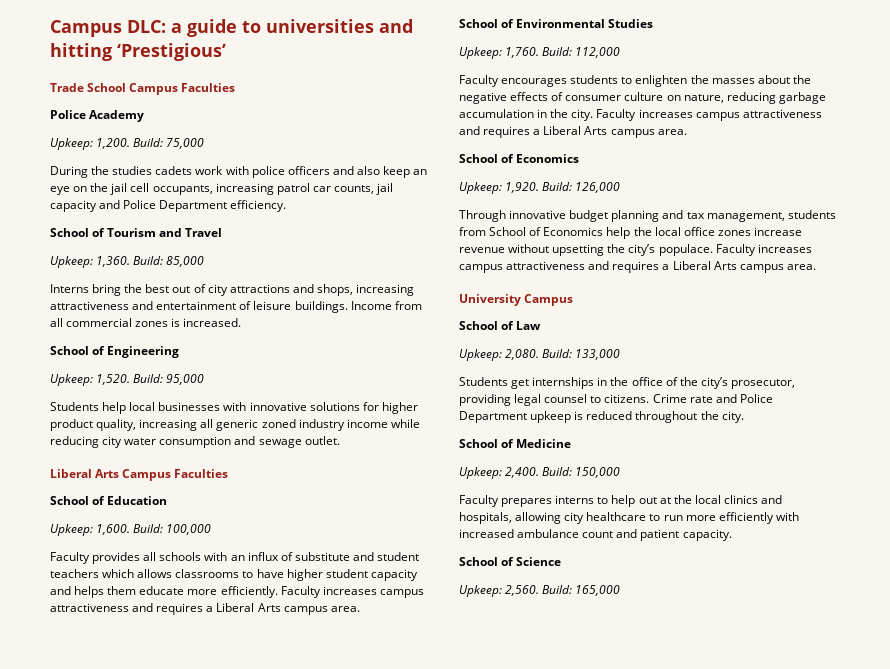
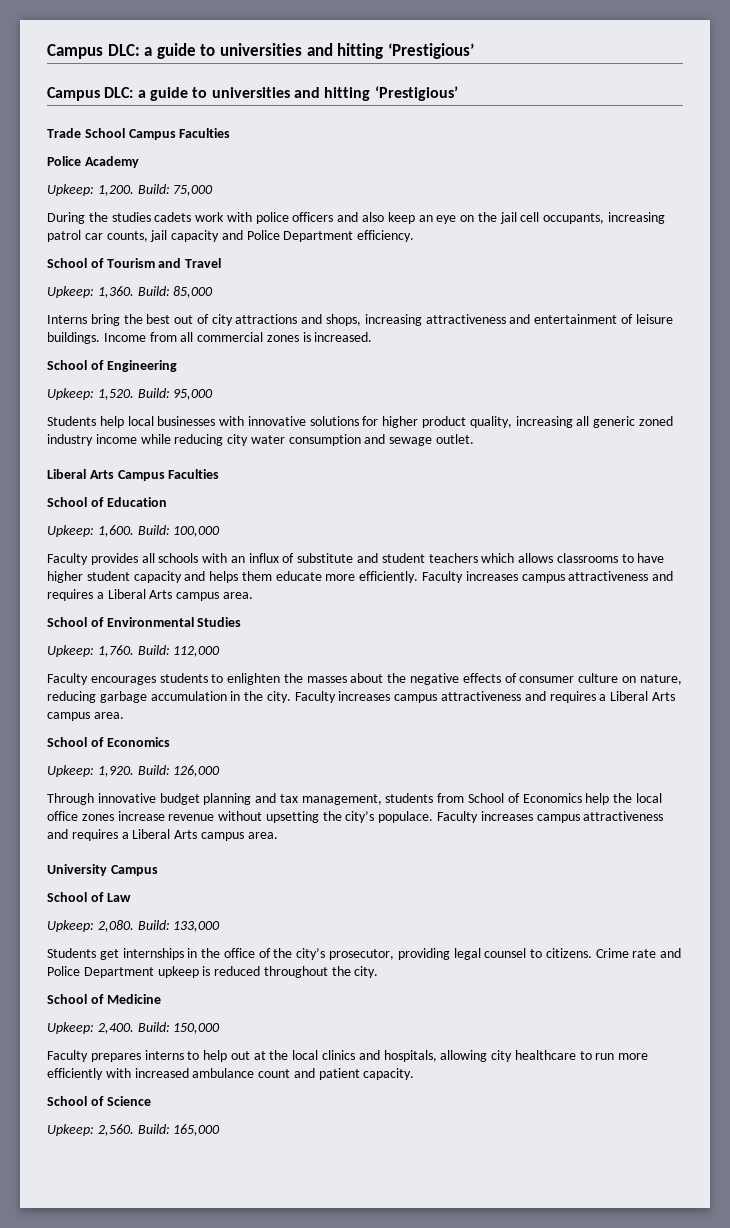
[50,19,413,37] [50,43,226,61] Campus DLC: a guide to universities and hitting ‘Prestigious’ -> [47,43,474,59] [47,86,458,101] Campus DLC: a guide to universities and hitting ‘Prestigious’ // Campus DLC: a guide to universities and hitting ‘Prestigious’

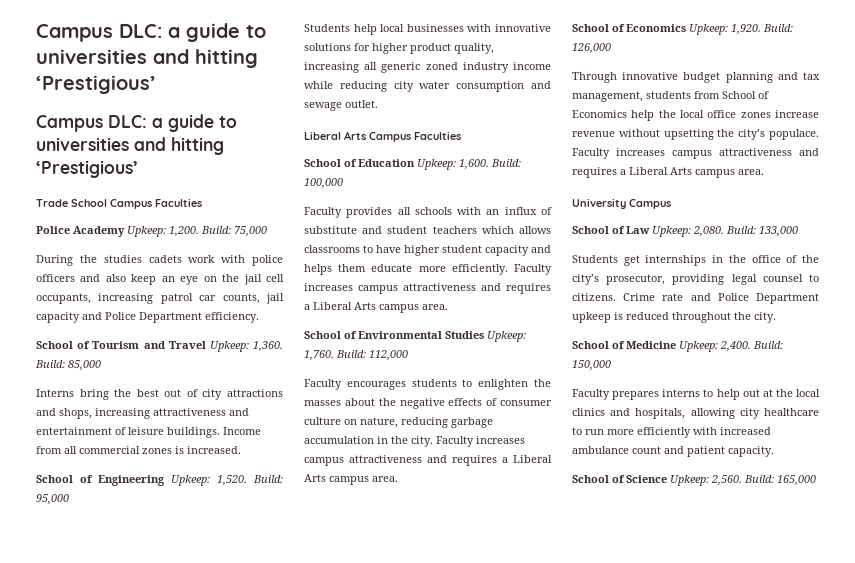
(139, 162) // -> (125, 231) none
(222, 263) // -> (206, 345) none
(177, 366) // -> (165, 480) none
(167, 502) // -> (415, 163) none
(242, 622) // -> (484, 335) none
(170, 742) // -> (686, 28) none
(131, 897) // -> (650, 230) none
(161, 999) // -> (676, 345) none
(151, 1101) // -> (667, 479) none

